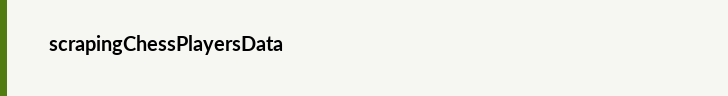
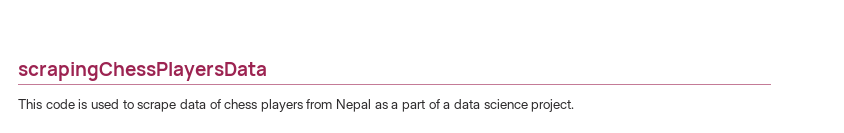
(283, 45) none -> [18,99,575,112] // This code is used to scrape data of chess players from Nepal as a part of a data science project.

